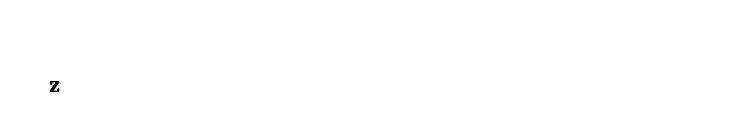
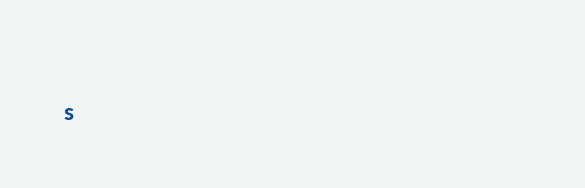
[49,81,60,92] z -> [64,108,74,120] s

